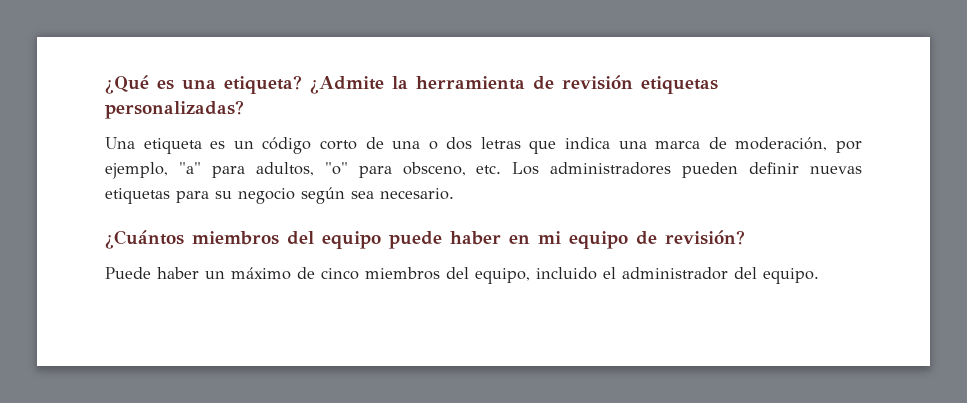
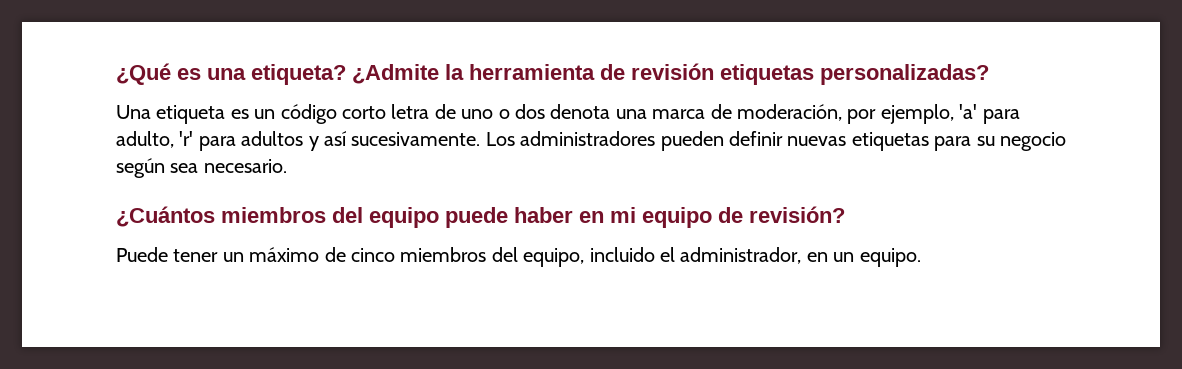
[365,137,611,154] de una o dos letras que indica -> [391,104,611,119] letra de uno o dos denota
[178,162,502,178] "a" para adultos, "o" para obsceno, etc. -> [959,104,1020,124] [116,131,481,151] 'a' para adulto, 'r' para adultos y así sucesivamente.
[157,267,199,279] haber -> [173,249,219,262] tener
[622,267,757,280] administrador del -> [680,247,855,264] administrador, en un

